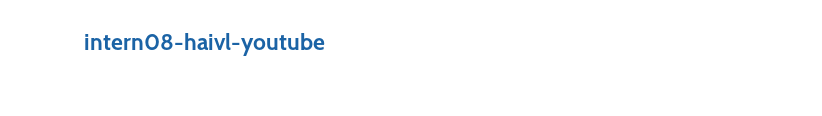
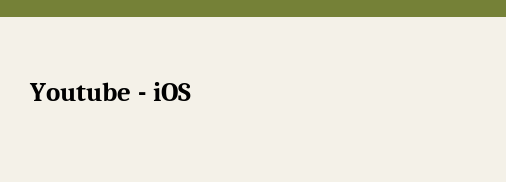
[84,33,325,56] intern08-haivl-youtube -> [29,82,192,101] Youtube - iOS

